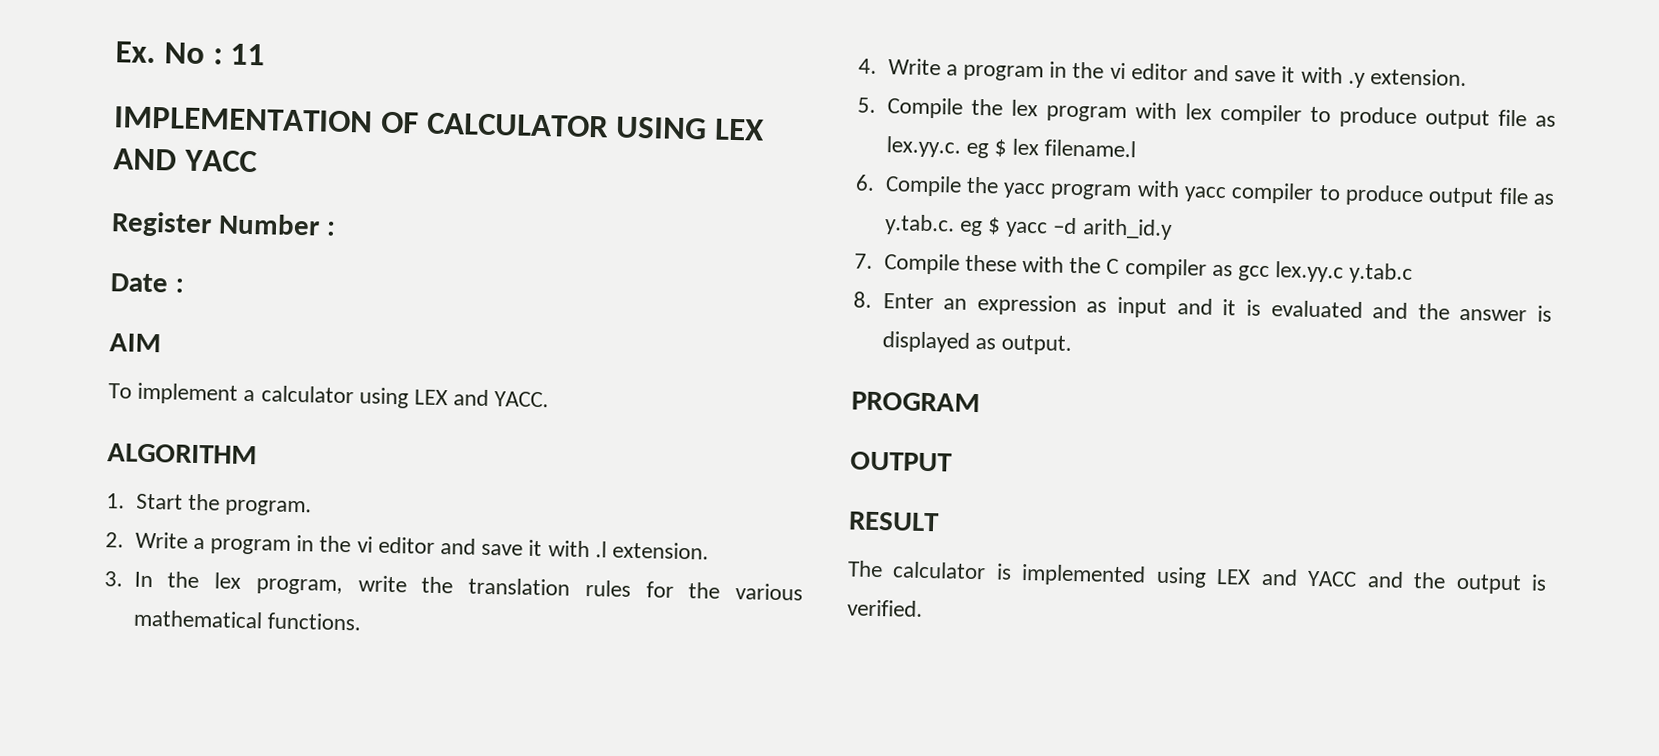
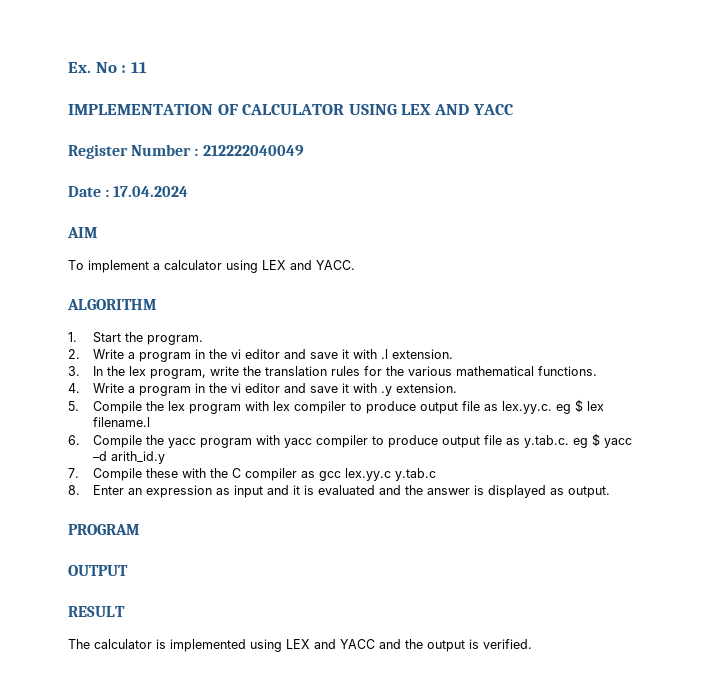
(336, 228) none -> [202,145,304,156] 212222040049
(184, 285) none -> [113,186,189,197] 17.04.2024

